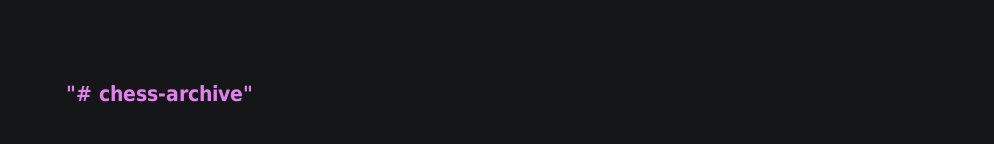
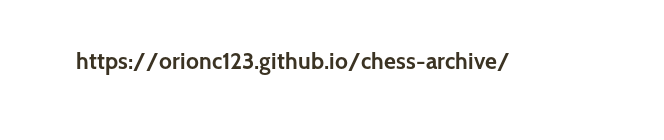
[66,85,253,102] "# chess-archive" -> [76,52,510,75] https://orionc123.github.io/chess-archive/

